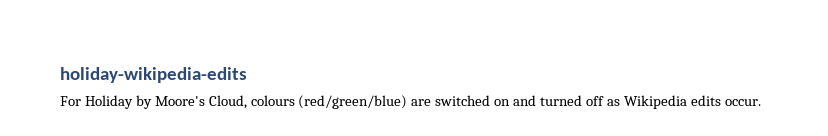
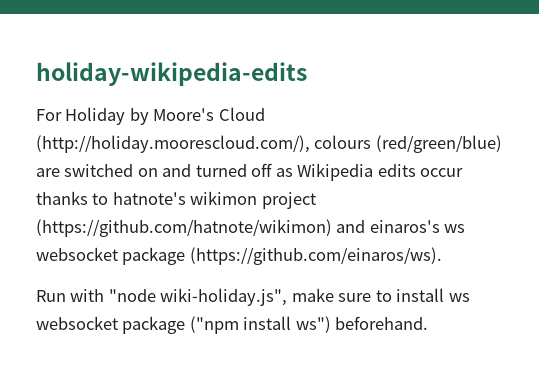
[208,95,247,109] Cloud, -> [218,107,265,121] [36,135,310,153] Cloud (http://holiday.moorescloud.com/),
[724,99,761,106] occur. -> [420,168,464,177] [36,191,316,209] [36,219,466,237] [36,247,442,265] [36,288,470,306] [36,316,429,334] occur thanks to hatnote's wikimon project (https://github.com/hatnote/wikimon) and einaros's ws websocket package (https://github.com/einaros/ws). // Run with "node wiki-holiday.js", make sure to install ws websocket package ("npm install ws") beforehand.

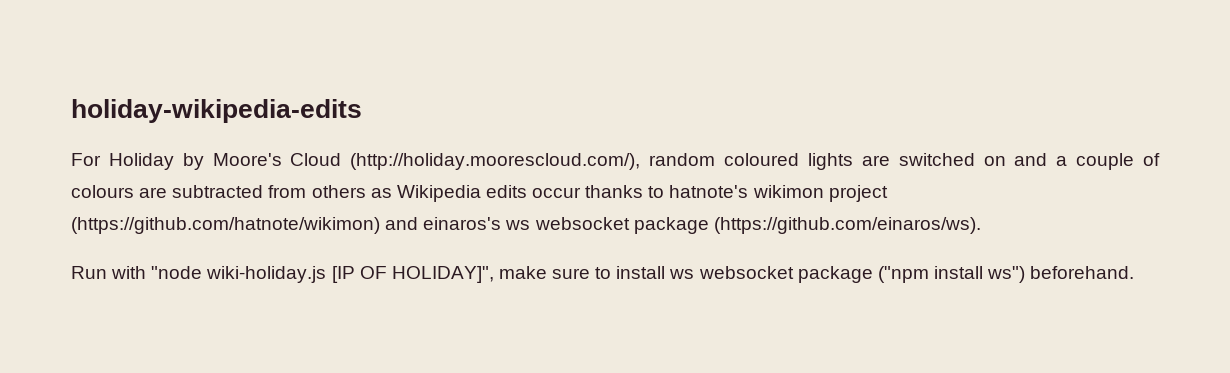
[314,135,502,153] colours (red/green/blue) -> [649,153,853,170] random coloured lights
[195,163,273,177] turned off -> [1056,153,1160,170] [71,185,366,198] a couple of colours are subtracted from others
[160,288,288,306] wiki-holiday.js", -> [206,266,494,283] wiki-holiday.js [IP OF HOLIDAY]",

